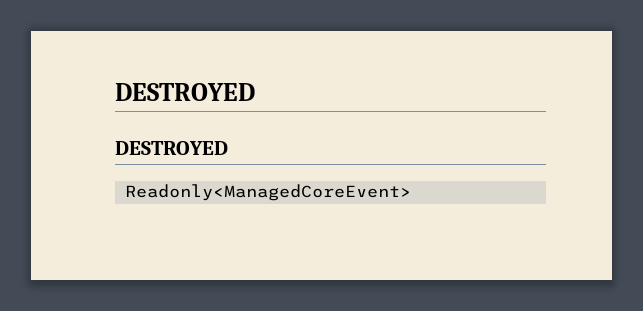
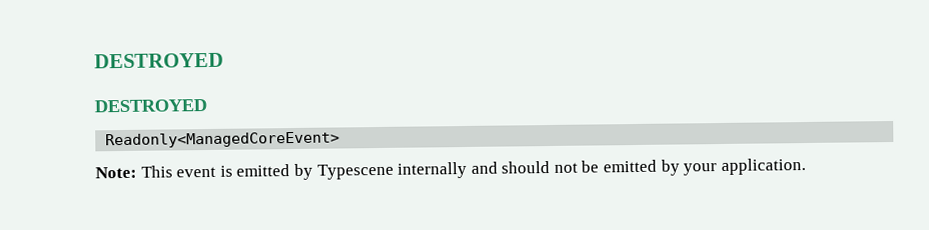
(411, 192) none -> [95,158,806,181] // Note: This event is emitted by Typescene internally and should not be emitted by your application.

